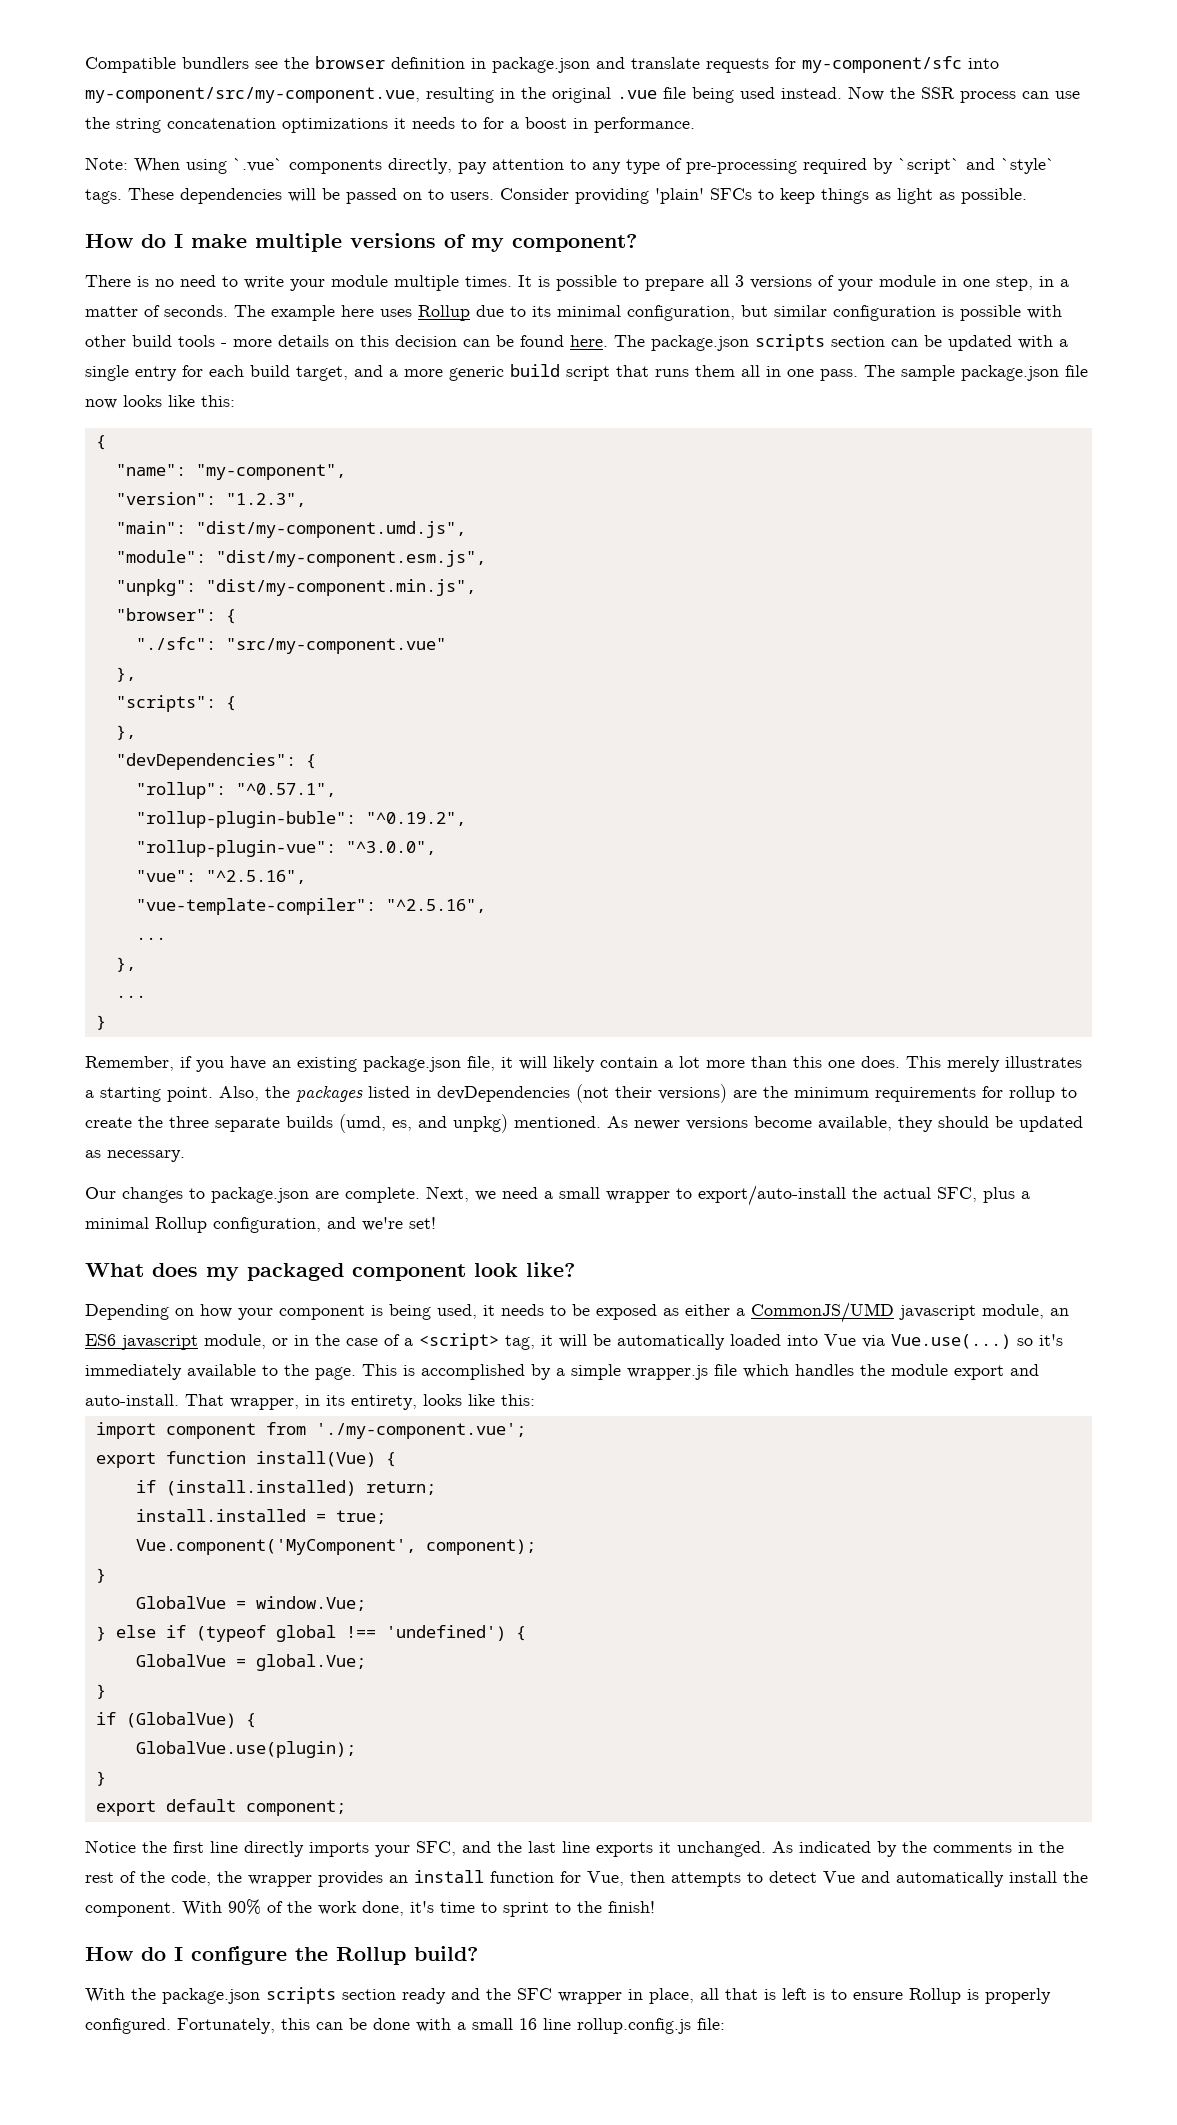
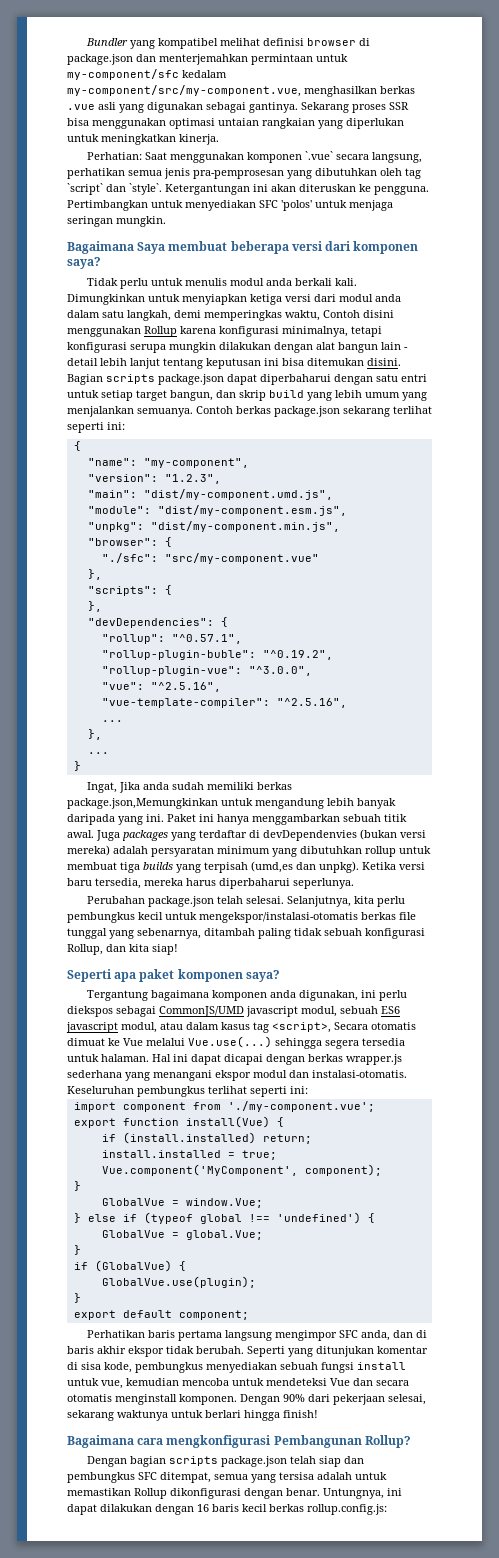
[85,56,999,73] [85,86,1080,103] [85,117,695,133] [85,157,1055,174] [85,188,1027,204] [85,233,637,252] [85,275,1069,291] [85,305,1062,321] [85,334,1068,351] [85,364,1088,381] [85,395,235,409] Compatible bundlers see the browser definition in package.json and translate requests for my-component/sfc into my-component/src/my-component.vue, resulting in the original .vue file being used instead. Now the SSR process can use the string concatenation optimizations it needs to for a boost in performance. // Note: When using `.vue` components directly, pay attention to any type of pre-processing required by `script` and `style` tags. These dependencies will be passed on to users. Consider providing 'plain' SFCs to keep things as light as possible. // How do I make multiple versions of my component? // There is no need to write your module multiple times. It is possible to prepare all 3 versions of your module in one step, in a matter of seconds. The example here uses Rollup due to its minimal configuration, but similar configuration is possible with other build tools - more details on this decision can be found here. The package.json scripts section can be updated with a single entry for each build target, and a more generic build script that runs them all in one pass. The sample package.json file now looks like this: -> [85,38,370,49] [67,54,348,65] [67,69,227,80] [67,85,415,97] [67,102,409,113] [67,118,404,129] [67,134,219,145] [86,151,422,163] [67,168,421,179] [67,183,429,195] [67,200,393,211] [67,216,166,227] [67,241,419,254] [67,257,101,269] [86,278,357,289] [67,294,401,305] [67,310,394,321] [67,326,382,337] [67,342,408,353] [67,358,401,369] [67,374,427,385] [67,390,427,401] [67,406,432,417] [67,422,125,433] Bundler yang kompatibel melihat definisi browser di package.json dan menterjemahkan permintaan untuk my-component/sfc kedalam my-component/src/my-component.vue, menghasilkan berkas .vue asli yang digunakan sebagai gantinya. Sekarang proses SSR bisa menggunakan optimasi untaian rangkaian yang diperlukan untuk meningkatkan kinerja. // Perhatian: Saat menggunakan komponen `.vue` secara langsung, perhatikan semua jenis pra-pemprosesan yang dibutuhkan oleh tag `script` dan `style`. Ketergantungan ini akan diteruskan ke pengguna. Pertimbangkan untuk menyediakan SFC 'polos' untuk menjaga seringan mungkin. // Bagaimana Saya membuat beberapa versi dari komponen saya? // Tidak perlu untuk menulis modul anda berkali kali. Dimungkinkan untuk menyiapkan ketiga versi dari modul anda dalam satu langkah, demi memperingkas waktu, Contoh disini menggunakan Rollup karena konfigurasi minimalnya, tetapi konfigurasi serupa mungkin dilakukan dengan alat bangun lain - detail lebih lanjut tentang keputusan ini bisa ditemukan disini. Bagian scripts package.json dapat diperbaharui dengan satu entri untuk setiap target bangun, dan skrip build yang lebih umum yang menjalankan semuanya. Contoh berkas package.json sekarang terlihat seperti ini:
[85,1056,1082,1072] [85,1084,1077,1103] [85,1114,1083,1133] [85,1150,185,1162] [85,1185,1030,1206] [85,1217,436,1233] [85,1262,575,1281] [85,1302,1069,1323] [85,1333,1063,1350] [85,1364,1039,1380] [85,1394,535,1410] Remember, if you have an existing package.json file, it will likely contain a lot more than this one does. This merely illustrates a starting point. Also, the packages listed in devDependencies (not their versions) are the minimum requirements for rollup to create the three separate builds (umd, es, and unpkg) mentioned. As newer versions become available, they should be updated as necessary. // Our changes to package.json are complete. Next, we need a small wrapper to export/auto-install the actual SFC, plus a minimal Rollup configuration, and we're set! // What does my packaged component look like? // Depending on how your component is being used, it needs to be exposed as either a CommonJS/UMD javascript module, an ES6 javascript module, or in the case of a <script> tag, it will be automatically loaded into Vue via Vue.use(...) so it's immediately available to the page. This is accomplished by a simple wrapper.js file which handles the module export and auto-install. That wrapper, in its entirety, looks like this: -> [86,782,292,793] [67,798,396,809] [67,814,407,825] [67,829,426,841] [67,845,431,857] [67,861,425,873] [67,878,354,889] [86,896,405,907] [67,912,416,923] [67,928,425,939] [67,944,178,955] [67,969,280,982] [86,990,407,1001] [67,1006,400,1017] [66,1022,416,1033] [67,1036,405,1049] [67,1054,402,1065] [67,1070,407,1081] [67,1086,308,1097] Ingat, Jika anda sudah memiliki berkas package.json,Memungkinkan untuk mengandung lebih banyak daripada yang ini. Paket ini hanya menggambarkan sebuah titik awal. Juga packages yang terdaftar di devDependenvies (bukan versi mereka) adalah persyaratan minimum yang dibutuhkan rollup untuk membuat tiga builds yang terpisah (umd,es dan unpkg). Ketika versi baru tersedia, mereka harus diperbaharui seperlunya. // Perubahan package.json telah selesai. Selanjutnya, kita perlu pembungkus kecil untuk mengekspor/instalasi-otomatis berkas file tunggal yang sebenarnya, ditambah paling tidak sebuah konfigurasi Rollup, dan kita siap! // Seperti apa paket komponen saya? // Tergantung bagaimana komponen anda digunakan, ini perlu diekspos sebagai CommonJS/UMD javascript modul, sebuah ES6 javascript modul, atau dalam kasus tag <script>, Secara otomatis dimuat ke Vue melalui Vue.use(...) sehingga segera tersedia untuk halaman. Hal ini dapat dicapai dengan berkas wrapper.js sederhana yang menangani ekspor modul dan instalasi-otomatis. Keseluruhan pembungkus terlihat seperti ini:
[85,1840,1064,1857] [85,1870,1088,1887] [85,1899,655,1917] [85,1946,478,1965] [85,1987,1051,2004] [85,2018,725,2034] Notice the first line directly imports your SFC, and the last line exports it unchanged. As indicated by the comments in the rest of the code, the wrapper provides an install function for Vue, then attempts to detect Vue and automatically install the component. With 90% of the work done, it's time to sprint to the finish! // How do I configure the Rollup build? // With the package.json scripts section ready and the SFC wrapper in place, all that is left is to ensure Rollup is properly configured. Fortunately, this can be done with a small 16 line rollup.config.js file: -> [86,1330,427,1341] [67,1346,428,1357] [67,1362,406,1373] [67,1378,409,1389] [67,1394,426,1405] [67,1410,318,1421] [67,1435,411,1448] [86,1456,364,1467] [67,1472,387,1483] [67,1488,402,1499] [67,1504,387,1515] Perhatikan baris pertama langsung mengimpor SFC anda, dan di baris akhir ekspor tidak berubah. Seperti yang ditunjukan komentar di sisa kode, pembungkus menyediakan sebuah fungsi install untuk vue, kemudian mencoba untuk mendeteksi Vue dan secara otomatis menginstall komponen. Dengan 90% dari pekerjaan selesai, sekarang waktunya untuk berlari hingga finish! // Bagaimana cara mengkonfigurasi Pembangunan Rollup? // Dengan bagian scripts package.json telah siap dan pembungkus SFC ditempat, semua yang tersisa adalah untuk memastikan Rollup dikonfigurasi dengan benar. Untungnya, ini dapat dilakukan dengan 16 baris kecil berkas rollup.config.js:

